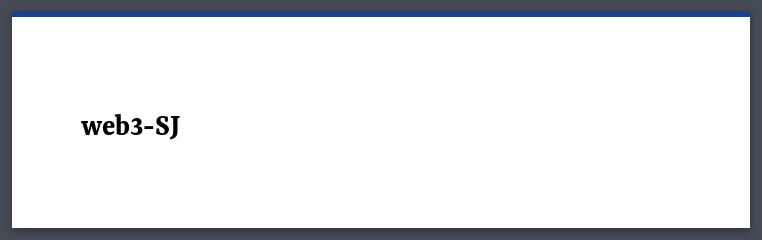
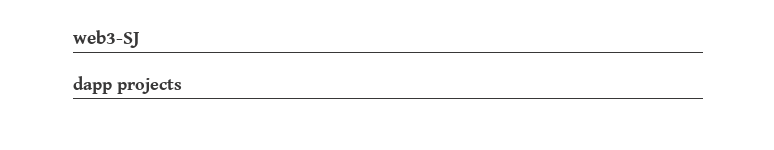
(180, 127) none -> [73,76,182,94] // dapp projects

